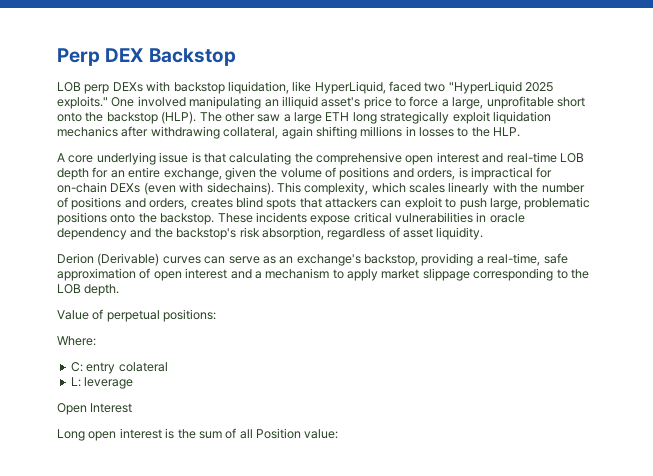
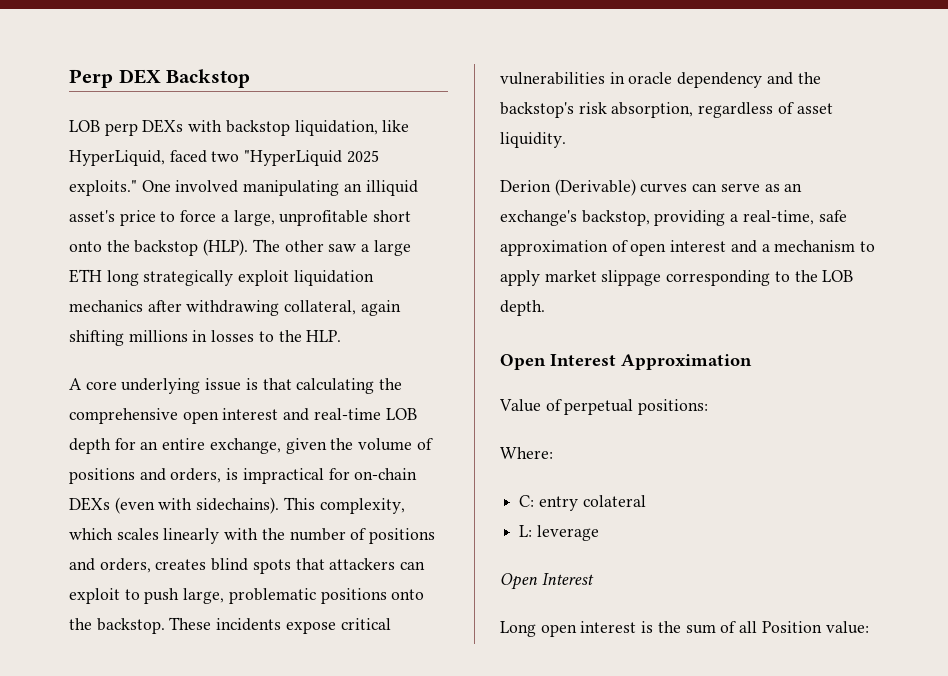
(120, 290) none -> [500,354,752,370] // Open Interest Approximation

